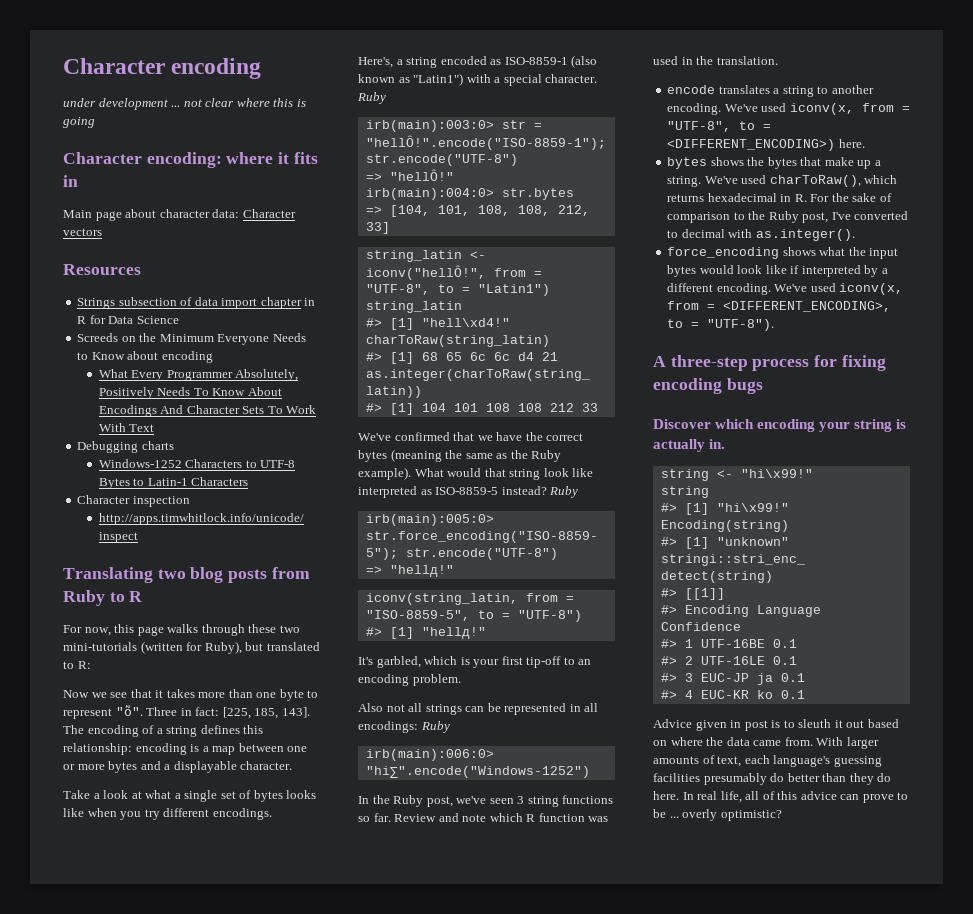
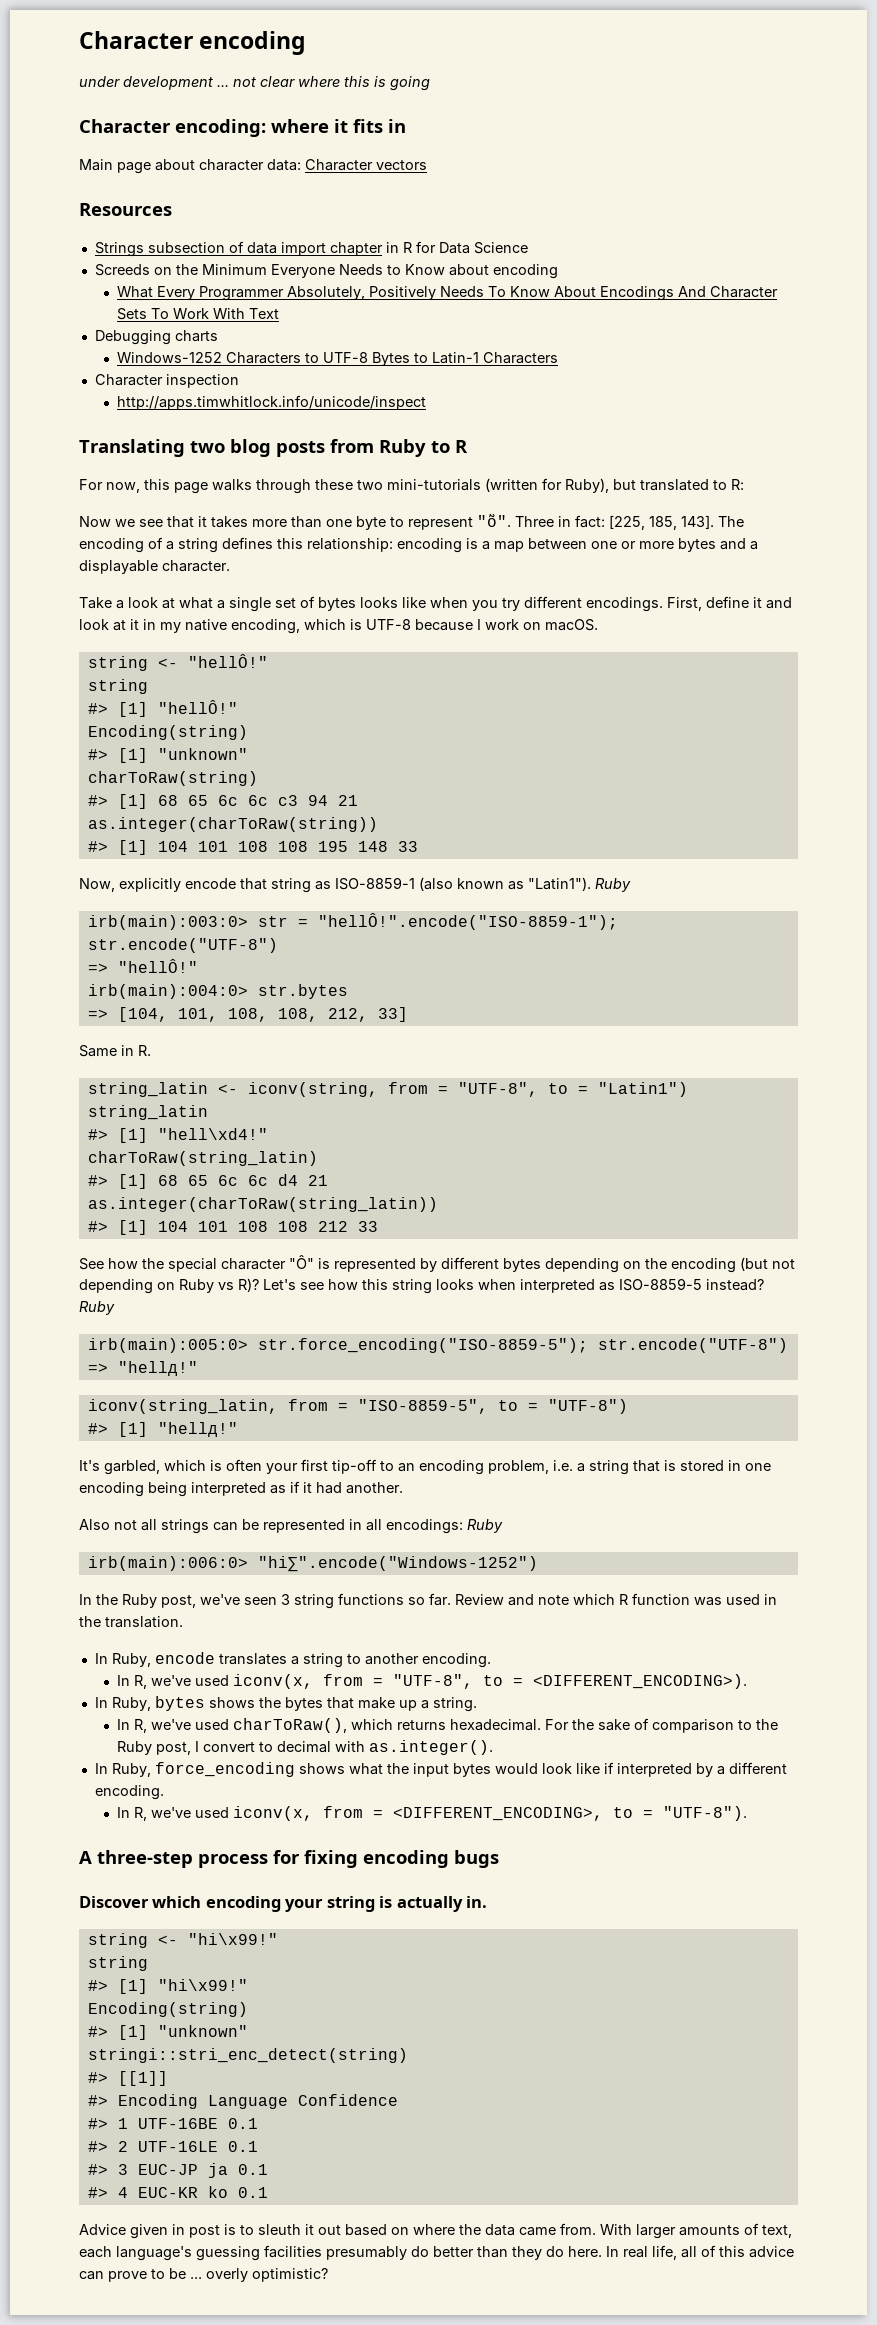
[358,56,487,68] // Here's, a string encoded -> [667,596,792,611] [79,619,598,634] [87,654,268,671] [87,679,148,694] [87,700,238,717] [87,725,248,740] [87,748,248,763] [87,771,258,786] [87,794,358,809] [87,817,378,832] [87,840,418,855] [79,878,311,893] First, define it and look at it in my native encoding, which is UTF-8 because I work on macOS. // string <- "hellÔ!" // string // #> [1] "hellÔ!" // Encoding(string) // #> [1] "unknown" // charToRaw(string) // #> [1] 68 65 6c 6c c3 94 21 // as.integer(charToRaw(string)) // #> [1] 104 101 108 108 195 148 33 // Now, explicitly encode that string
[413,73,598,86] "Latin1") with a special character. -> [528,877,591,891] "Latin1").
(390, 228) none -> [79,1045,151,1057] // Same in R.
[365,265,486,280] iconv("hellÔ!", -> [247,1082,378,1097] iconv(string,
[358,432,584,441] [358,449,562,462] [358,467,594,480] We've confirmed that we have the correct bytes (meaning the same as the Ruby example). What would that string look like -> [79,1255,795,1273] [79,1278,516,1294] See how the special character "Ô" is represented by different bytes depending on the encoding (but not depending on Ruby vs R)? Let's see how this string looks when
(470, 661) none -> [226,1459,262,1471] often
[412,674,461,686] problem. -> [488,1460,771,1475] [79,1481,403,1497] problem, i.e. a string that is stored in one encoding being interpreted as if it had another.
(778, 60) none -> [94,1653,151,1667] In Ruby,
[724,104,758,112] We've -> [116,1675,191,1689] // In R, we've
[667,139,865,151] <DIFFERENT_ENCODING>) here. // -> [532,1674,747,1689] [94,1697,151,1711] <DIFFERENT_ENCODING>). // In Ruby,
[704,176,738,184] We've -> [116,1719,191,1733] // In R, we've
[707,193,807,202] hexadecimal in R. -> [449,1719,541,1731] hexadecimal.
[831,211,909,220] I've converted -> [194,1741,255,1752] I convert
(855, 235) none -> [94,1763,151,1777] In Ruby,
[774,284,808,292] We've -> [116,1807,191,1821] // In R, we've

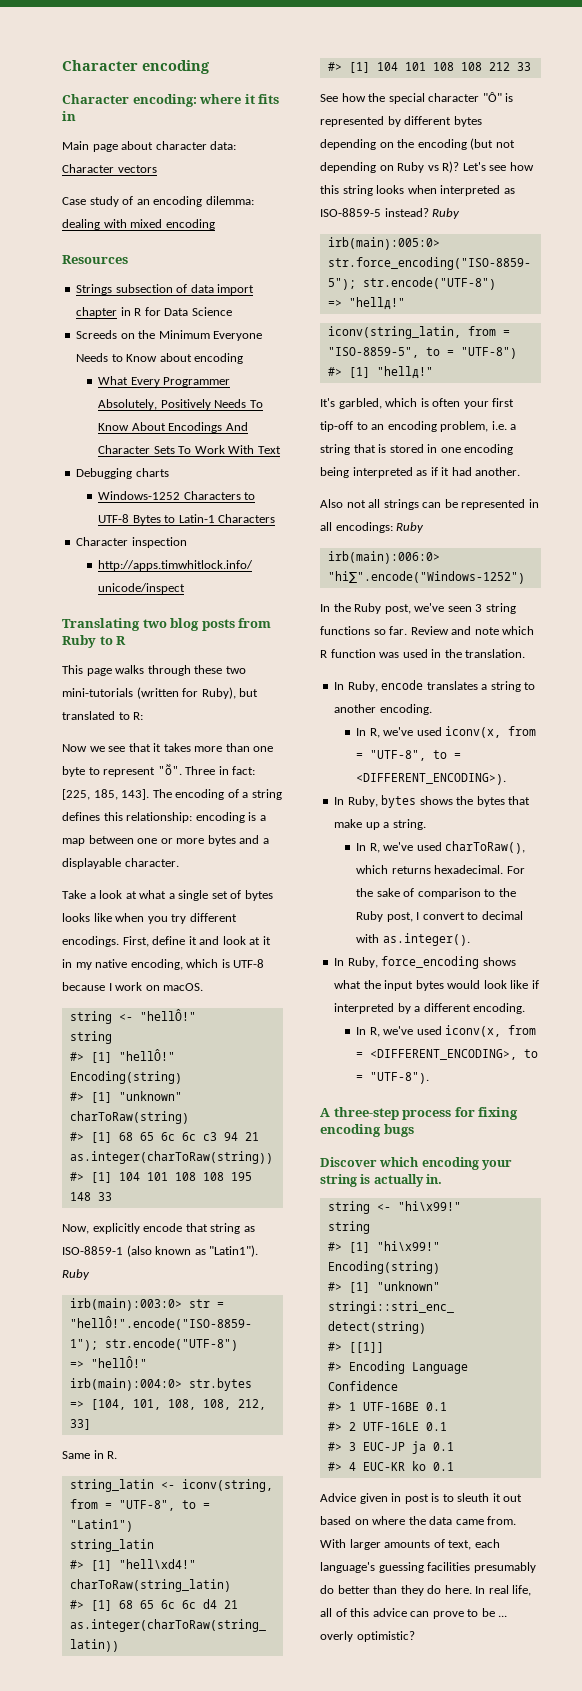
[79,76,430,91] // under development ... not clear where this is going -> (210, 67) none
(427, 165) none -> [62,196,254,207] [62,219,215,230] // Case study of an encoding dilemma: dealing with mixed encoding
[79,479,170,493] For now, this -> [62,665,83,674] This

